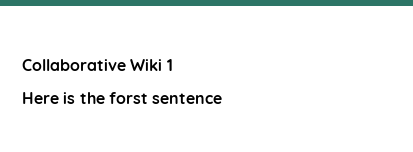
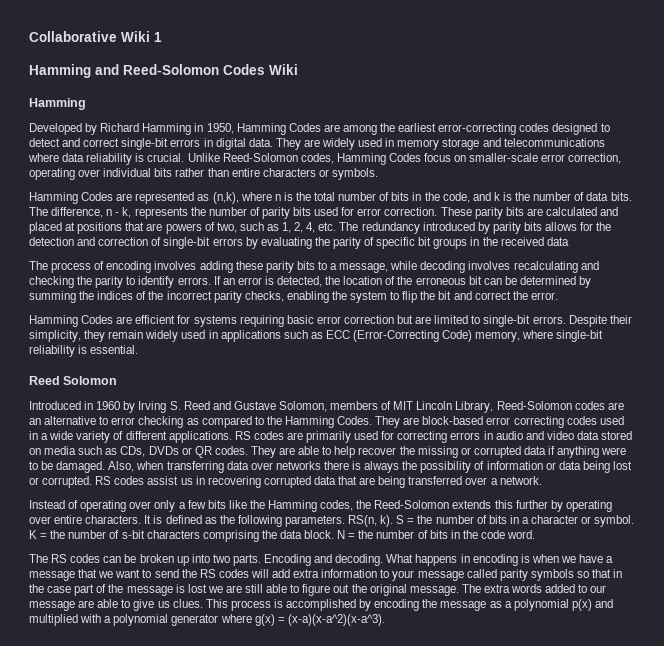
[22,92,223,104] Here is the forst sentence -> [29,64,298,78] [29,98,86,110] [29,123,610,135] [29,138,605,150] [28,153,622,165] [29,168,378,180] [29,192,632,204] [29,207,619,219] [29,222,612,234] [29,237,569,249] [29,261,599,273] [29,276,592,288] [29,291,558,303] [29,315,632,327] [29,330,604,342] [29,345,139,357] [29,376,118,385] [29,401,624,413] [29,416,624,428] [29,431,633,443] [29,446,627,458] [29,461,632,473] [29,476,542,488] [29,500,612,512] [29,515,635,527] [29,530,536,542] [29,554,614,566] [29,569,623,581] [29,584,607,596] [29,599,613,611] [29,614,385,626] Hamming and Reed-Solomon Codes Wiki // Hamming // Developed by Richard Hamming in 1950, Hamming Codes are among the earliest error-correcting codes designed to detect and correct single-bit errors in digital data. They are widely used in memory storage and telecommunications where data reliability is crucial. Unlike Reed-Solomon codes, Hamming Codes focus on smaller-scale error correction, operating over individual bits rather than entire characters or symbols. // Hamming Codes are represented as (n,k), where n is the total number of bits in the code, and k is the number of data bits. The difference, n - k, represents the number of parity bits used for error correction. These parity bits are calculated and placed at positions that are powers of two, such as 1, 2, 4, etc. The redundancy introduced by parity bits allows for the detection and correction of single-bit errors by evaluating the parity of specific bit groups in the received data // The process of encoding involves adding these parity bits to a message, while decoding involves recalculating and checking the parity to identify errors. If an error is detected, the location of the erroneous bit can be determined by summing the indices of the incorrect parity checks, enabling the system to flip the bit and correct the error. // Hamming Codes are efficient for systems requiring basic error correction but are limited to single-bit errors. Despite their simplicity, they remain widely used in applications such as ECC (Error-Correcting Code) memory, where single-bit reliability is essential. // Reed Solomon // Introduced in 1960 by Irving S. Reed and Gustave Solomon, members of MIT Lincoln Library, Reed-Solomon codes are an alternative to error checking as compared to the Hamming Codes. They are block-based error correcting codes used in a wide variety of different applications. RS codes are primarily used for correcting errors in audio and video data stored on media such as CDs, DVDs or QR codes. They are able to help recover the missing or corrupted data if anything were to be damaged. Also, when transferring data over networks there is always the possibility of information or data being lost or corrupted. RS codes assist us in recovering corrupted data that are being transferred over a network. // Instead of operating over only a few bits like the Hamming codes, the Reed-Solomon extends this further by operating over entire characters. It is defined as the following parameters. RS(n, k). S = the number of bits in a character or symbol. K = the number of s-bit characters comprising the data block. N = the number of bits in the code word. // The RS codes can be broken up into two parts. Encoding and decoding. What happens in encoding is when we have a message that we want to send the RS codes will add extra information to your message called parity symbols so that in the case part of the message is lost we are still able to figure out the original message. The extra words added to our message are able to give us clues. This process is accomplished by encoding the message as a polynomial p(x) and multiplied with a polynomial generator where g(x) = (x-a)(x-a^2)(x-a^3).

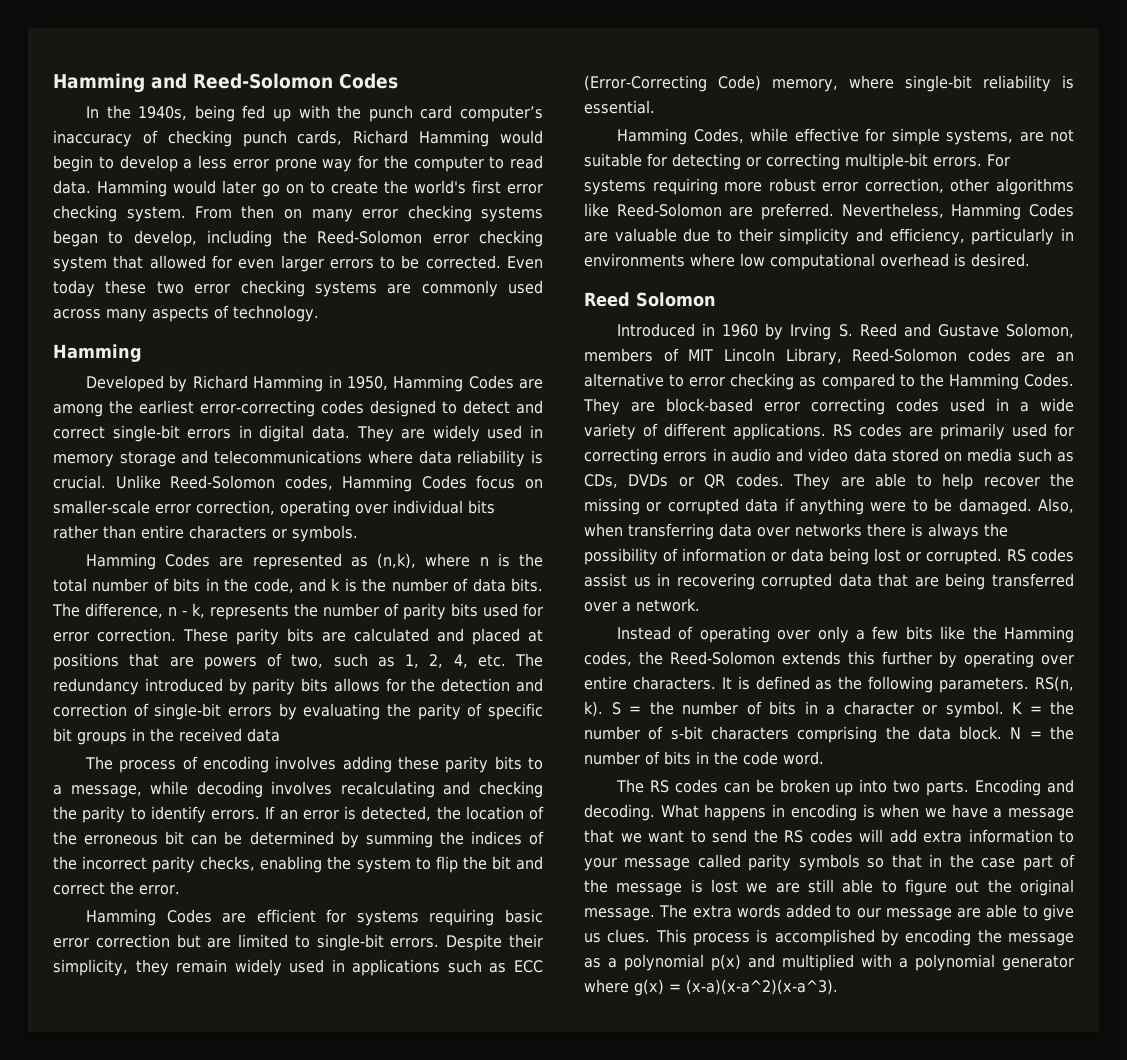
[29,31,162,42] Collaborative Wiki 1 // -> (53, 83) none
[269,64,298,75] Wiki -> [86,105,543,122] [53,130,543,147] [53,155,543,172] [53,180,543,197] [53,205,543,222] [53,230,543,247] [53,255,543,272] [53,280,543,297] [53,305,319,322] // In the 1940s, being fed up with the punch card computer’s inaccuracy of checking punch cards, Richard Hamming would begin to develop a less error prone way for the computer to read data. Hamming would later go on to create the world's first error checking system. From then on many error checking systems began to develop, including the Reed-Solomon error checking system that allowed for even larger errors to be corrected. Even today these two error checking systems are commonly used across many aspects of technology.
(139, 349) none -> [617,128,1074,145] [584,153,1010,170] [584,178,1074,195] [584,203,1074,220] [584,228,1074,245] [584,253,1030,270] // Hamming Codes, while effective for simple systems, are not suitable for detecting or correcting multiple-bit errors. For systems requiring more robust error correction, other algorithms like Reed-Solomon are preferred. Nevertheless, Hamming Codes are valuable due to their simplicity and efficiency, particularly in environments where low computational overhead is desired.

